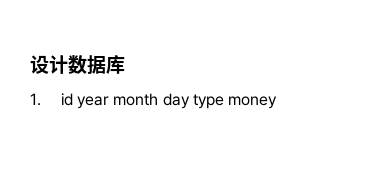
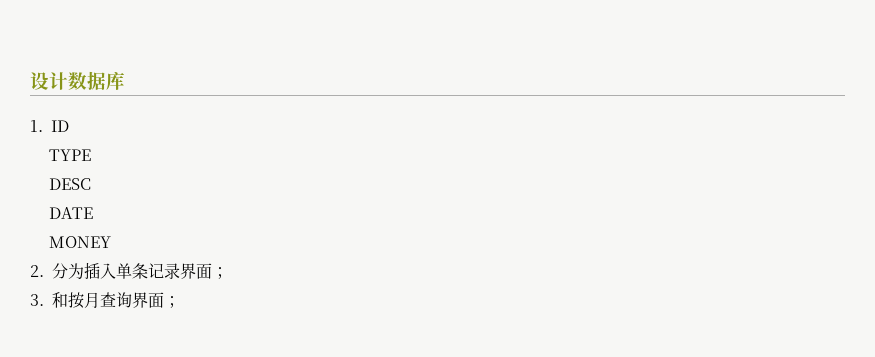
[60,93,278,109] id year month day type money -> [51,120,69,132] [48,149,91,161] [48,178,91,190] [48,207,93,219] [48,236,111,248] [30,262,228,279] [30,292,180,309] ID // TYPE // DESC // DATE // MONEY // 2.分为插入单条记录界面； // 3.和按月查询界面；

